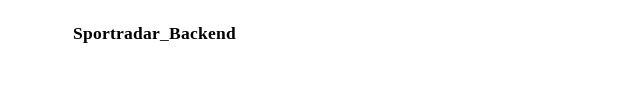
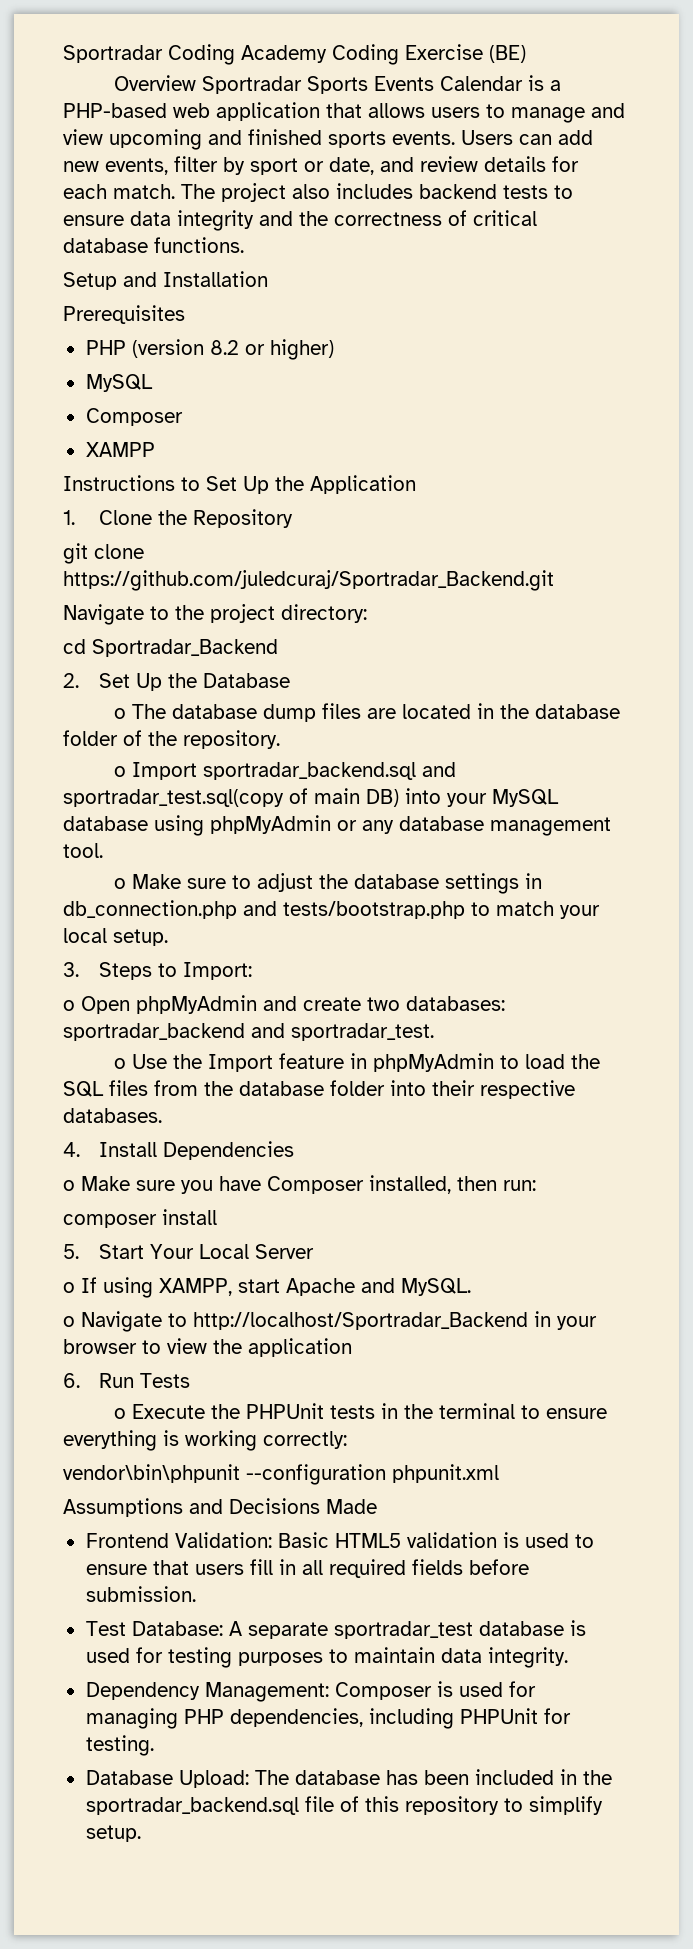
[73,27,236,43] Sportradar_Backend -> [63,44,526,65] [113,75,561,94] [63,102,625,123] [63,129,593,150] [63,156,579,175] [63,183,573,202] [63,210,537,231] [63,237,244,253] [63,271,268,290] [63,305,185,324] [85,339,334,360] [85,374,153,392] [85,408,183,426] [85,442,155,457] [63,475,416,494] [63,509,293,528] [63,543,144,564] [63,570,554,591] [63,604,367,625] [63,639,278,657] [63,673,290,691] [113,703,620,722] [63,730,280,749] [113,762,456,780] [63,788,559,807] [63,815,611,836] [63,843,103,858] [113,873,542,894] [63,900,600,919] [63,928,168,946] [63,962,252,980] [63,995,505,1014] [63,1023,434,1041] [113,1053,600,1072] [63,1080,575,1099] [63,1108,162,1123] [63,1141,294,1160] [63,1175,536,1194] [63,1209,217,1228] [63,1244,314,1259] [63,1277,471,1298] [63,1311,597,1332] [63,1338,352,1357] [63,1373,190,1388] [113,1403,607,1419] [63,1430,347,1451] [63,1464,499,1485] [63,1498,377,1517] [85,1532,594,1548] [85,1559,529,1578] [85,1586,196,1602] [85,1620,586,1639] [85,1647,568,1668] [85,1681,536,1702] [85,1708,571,1729] [85,1735,154,1756] [85,1769,612,1788] [85,1796,603,1815] [85,1825,141,1842] Sportradar Coding Academy Coding Exercise (BE) // Overview Sportradar Sports Events Calendar is a PHP-based web application that allows users to manage and view upcoming and finished sports events. Users can add new events, filter by sport or date, and review details for each match. The project also includes backend tests to ensure data integrity and the correctness of critical database functions. // Setup and Installation // Prerequisites // PHP (version 8.2 or higher) // MySQL // Composer // XAMPP // Instructions to Set Up the Application // 1. Clone the Repository // git clone https://github.com/juledcuraj/Sportradar_Backend.git // Navigate to the project directory: // cd Sportradar_Backend // 2. Set Up the Database // o The database dump files are located in the database folder of the repository. // o Import sportradar_backend.sql and sportradar_test.sql(copy of main DB) into your MySQL database using phpMyAdmin or any database management tool. // o Make sure to adjust the database settings in db_connection.php and tests/bootstrap.php to match your local setup. // 3. Steps to Import: // o Open phpMyAdmin and create two databases: sportradar_backend and sportradar_test. // o Use the Import feature in phpMyAdmin to load the SQL files from the database folder into their respective databases. // 4. Install Dependencies // o Make sure you have Composer installed, then run: // composer install // 5. Start Your Local Server // o If using XAMPP, start Apache and MySQL. // o Navigate to http://localhost/Sportradar_Backend in your browser to view the application // 6. Run Tests // o Execute the PHPUnit tests in the terminal to ensure everything is working correctly: // vendor\bin\phpunit --configuration phpunit.xml // Assumptions and Decisions Made // Frontend Validation: Basic HTML5 validation is used to ensure that users fill in all required fields before submission. // Test Database: A separate sportradar_test database is used for testing purposes to maintain data integrity. // Dependency Management: Composer is used for managing PHP dependencies, including PHPUnit for testing. // Database Upload: The database has been included in the sportradar_backend.sql file of this repository to simplify setup.

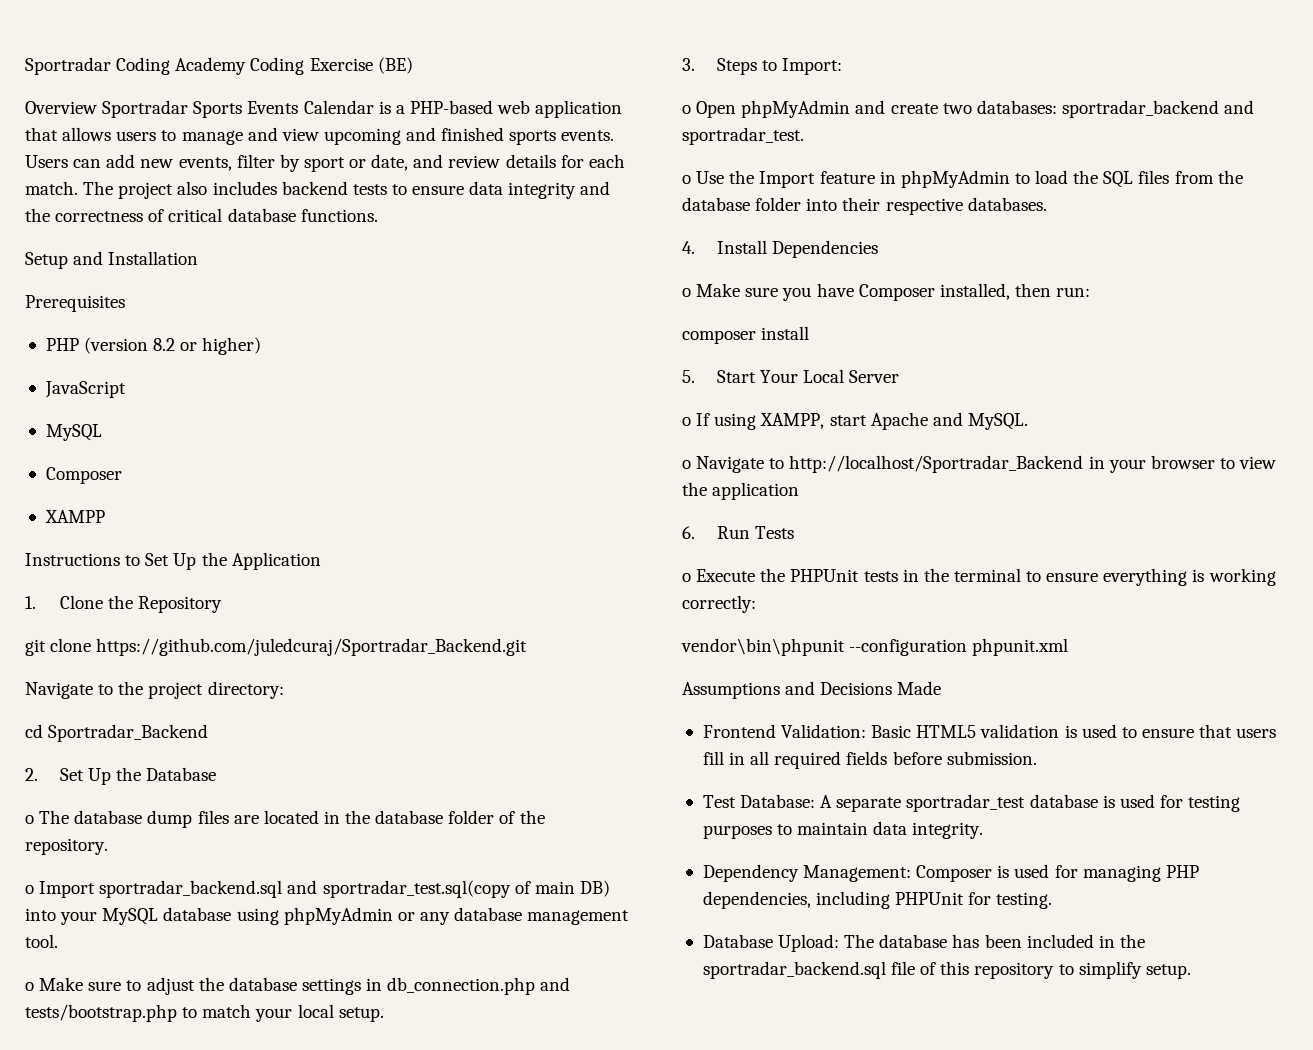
(334, 349) none -> [44,381,126,398] // JavaScript

